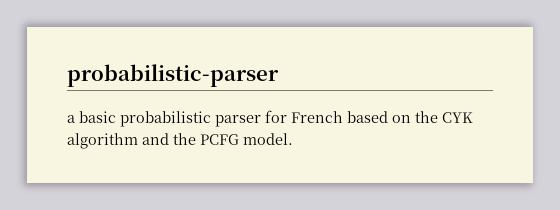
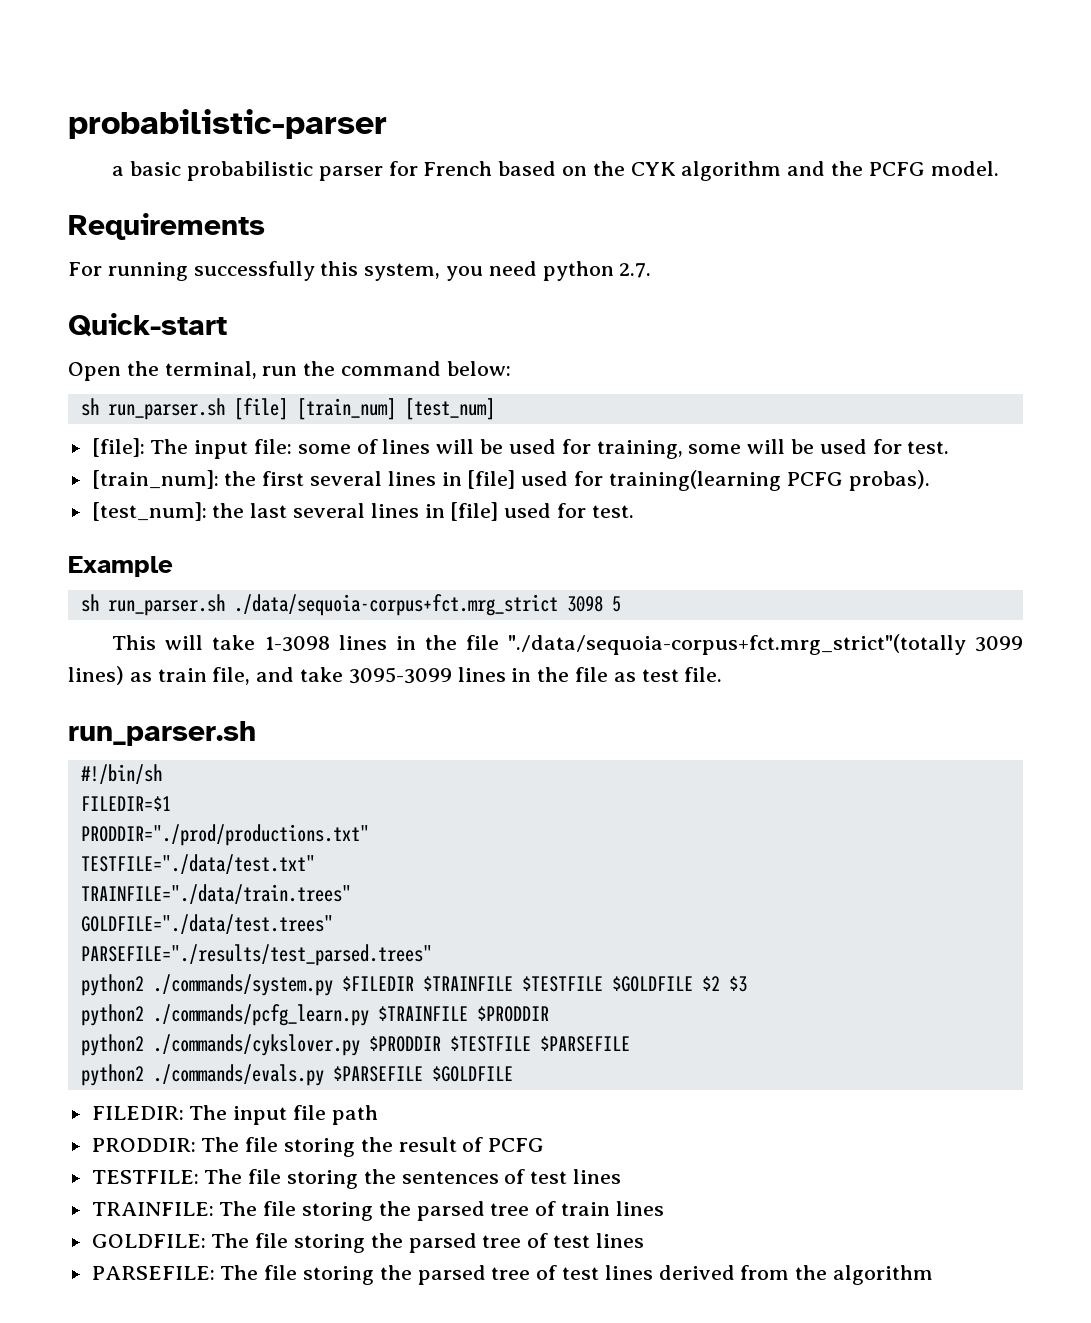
(293, 139) none -> [68,213,265,240] [68,261,652,281] [68,313,227,337] [68,361,511,381] [80,398,495,420] [91,438,950,459] [91,470,930,491] [91,502,634,521] [68,556,173,577] [80,594,621,616] [112,634,1023,655] [68,666,723,685] [68,721,256,746] [80,764,162,784] [80,796,171,811] [80,824,369,846] [80,854,315,874] [80,884,351,904] [80,914,333,934] [80,944,432,966] [80,974,747,996] [80,1004,549,1026] [80,1034,630,1056] [80,1064,513,1086] [91,1105,378,1125] [91,1137,545,1157] [91,1169,622,1189] [91,1201,664,1221] [91,1233,644,1253] [91,1265,934,1285] // Requirements // For running successfully this system, you need python 2.7. // Quick-start // Open the terminal, run the command below: // sh run_parser.sh [file] [train_num] [test_num] // [file]: The input file: some of lines will be used for training, some will be used for test. // [train_num]: the first several lines in [file] used for training(learning PCFG probas). // [test_num]: the last several lines in [file] used for test. // Example // sh run_parser.sh ./data/sequoia-corpus+fct.mrg_strict 3098 5 // This will take 1-3098 lines in the file "./data/sequoia-corpus+fct.mrg_strict"(totally 3099 lines) as train file, and take 3095-3099 lines in the file as test file. // run_parser.sh // #!/bin/sh // FILEDIR=$1 // PRODDIR="./prod/productions.txt" // TESTFILE="./data/test.txt" // TRAINFILE="./data/train.trees" // GOLDFILE="./data/test.trees" // PARSEFILE="./results/test_parsed.trees" // python2 ./commands/system.py $FILEDIR $TRAINFILE $TESTFILE $GOLDFILE $2 $3 // python2 ./commands/pcfg_learn.py $TRAINFILE $PRODDIR // python2 ./commands/cykslover.py $PRODDIR $TESTFILE $PARSEFILE // python2 ./commands/evals.py $PARSEFILE $GOLDFILE // FILEDIR: The input file path // PRODDIR: The file storing the result of PCFG // TESTFILE: The file storing the sentences of test lines // TRAINFILE: The file storing the parsed tree of train lines // GOLDFILE: The file storing the parsed tree of test lines // PARSEFILE: The file storing the parsed tree of test lines derived from the algorithm

